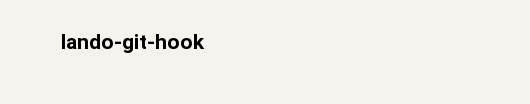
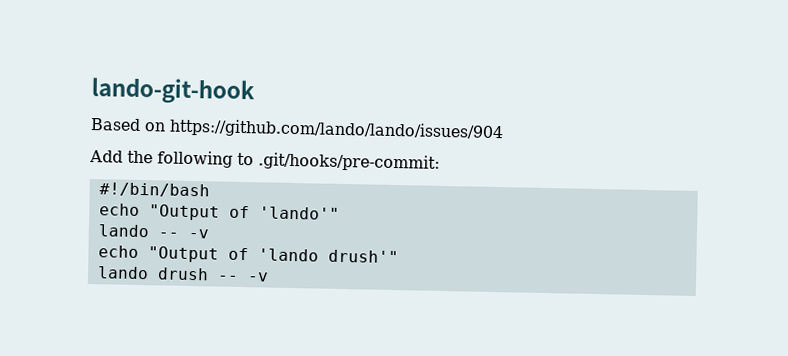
(205, 43) none -> [90,118,504,142] [89,149,440,172] [98,182,210,198] [98,203,340,221] [97,224,209,239] [97,245,399,264] [96,266,269,282] // Based on https://github.com/lando/lando/issues/904 // Add the following to .git/hooks/pre-commit: // #!/bin/bash // echo "Output of 'lando'" // lando -- -v // echo "Output of 'lando drush'" // lando drush -- -v

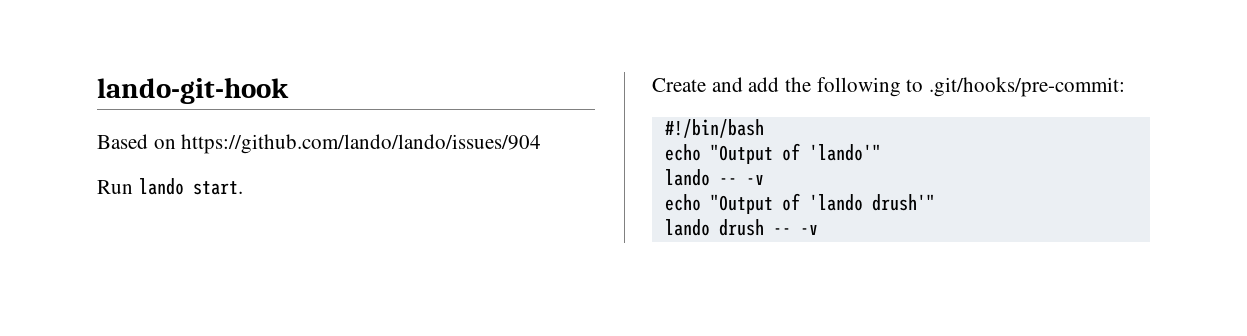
[89,149,123,163] Add -> [97,178,243,195] [652,77,780,92] Run lando start. // Create and add

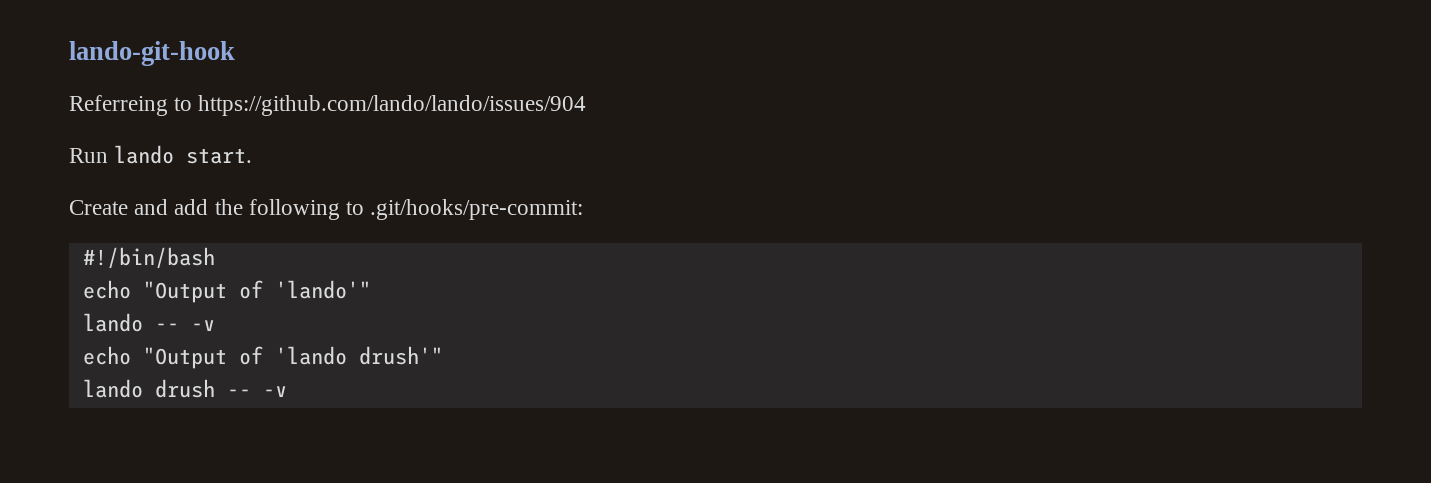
[97,134,176,149] Based on -> [69,95,193,116] Referreing to

